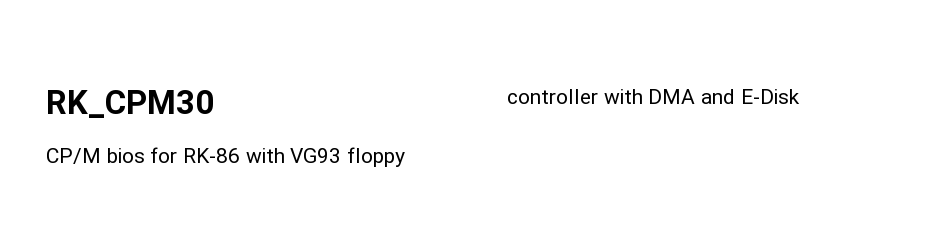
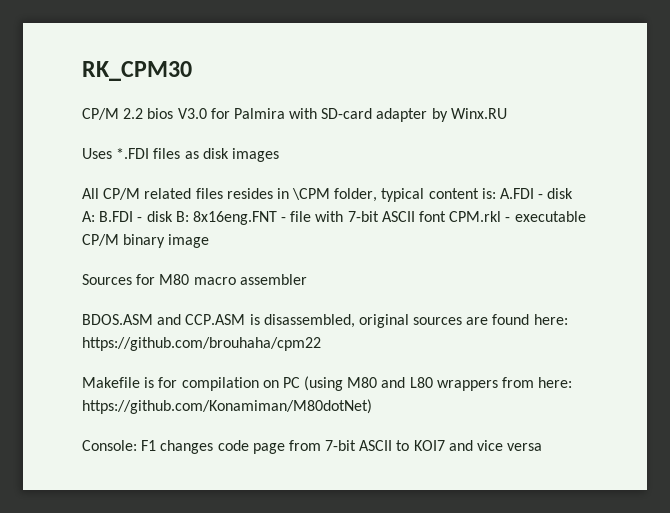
[106,147,406,167] [507,89,800,104] bios for RK-86 with VG93 floppy controller with DMA and E-Disk -> [123,108,507,122] [82,148,279,162] [82,188,574,202] [82,211,586,225] [82,234,210,248] [82,274,307,285] [82,314,568,328] [82,337,321,351] [82,376,573,391] [82,399,372,414] [82,440,543,454] 2.2 bios V3.0 for Palmira with SD-card adapter by Winx.RU // Uses *.FDI files as disk images // All CP/M related files resides in \CPM folder, typical content is: A.FDI - disk A: B.FDI - disk B: 8x16eng.FNT - file with 7-bit ASCII font CPM.rkl - executable CP/M binary image // Sources for M80 macro assembler // BDOS.ASM and CCP.ASM is disassembled, original sources are found here: https://github.com/brouhaha/cpm22 // Makefile is for compilation on PC (using M80 and L80 wrappers from here: https://github.com/Konamiman/M80dotNet) // Console: F1 changes code page from 7-bit ASCII to KOI7 and vice versa

